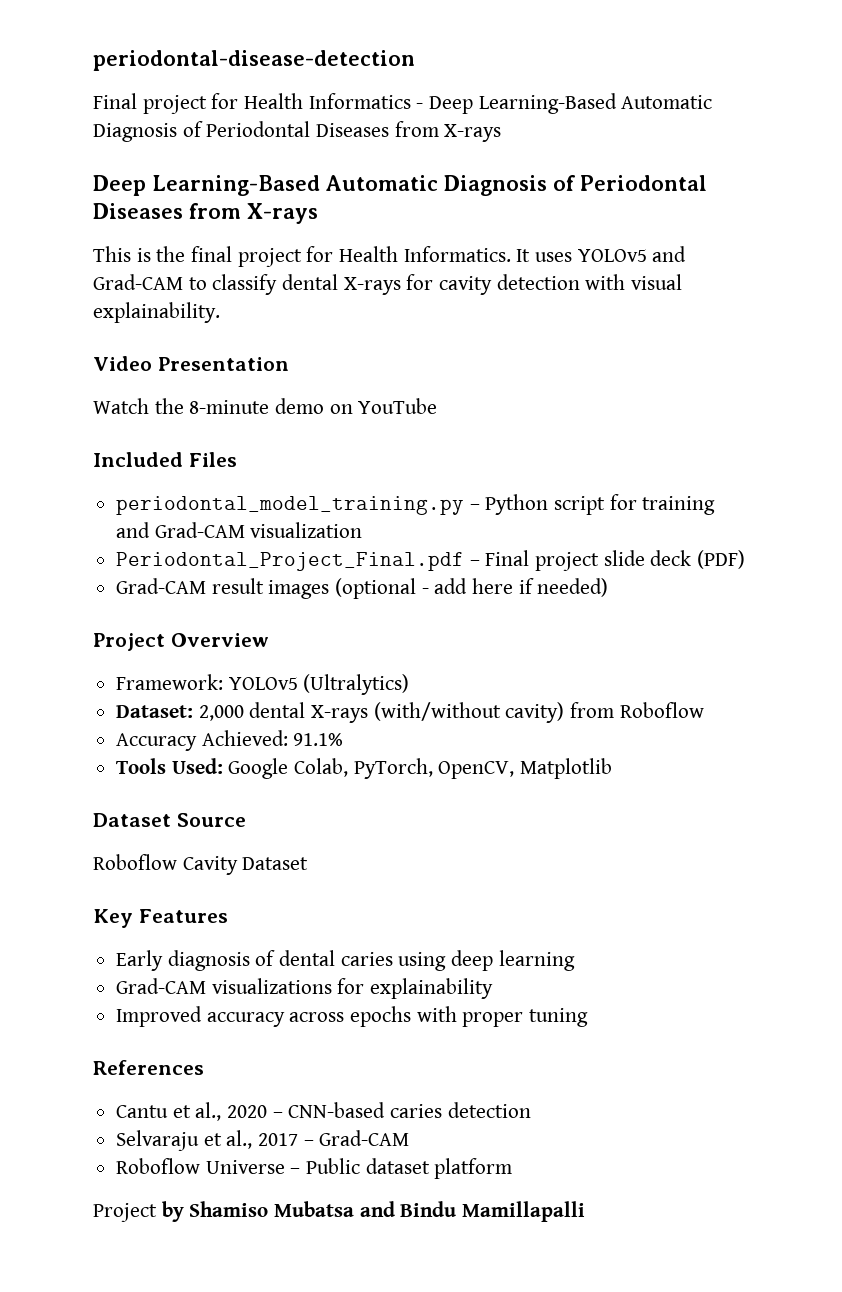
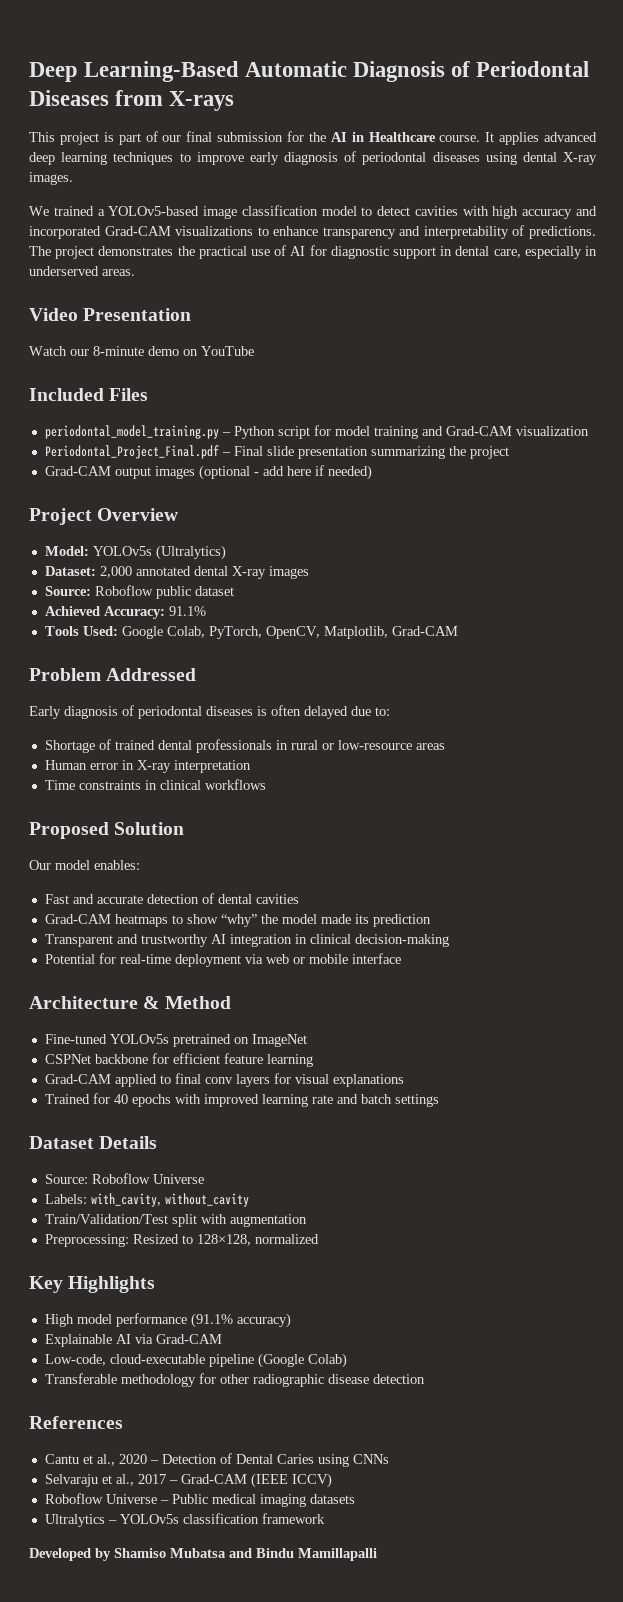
[93,50,415,71] [93,93,713,114] [93,121,502,142] periodontal-disease-detection // Final project for Health Informatics - Deep Learning-Based Automatic Diagnosis of Periodontal Diseases from X-rays // -> (29, 72) none
[136,246,687,267] [93,274,683,295] [93,302,220,323] is the final project for Health Informatics. It uses YOLOv5 and Grad-CAM to classify dental X-rays for cavity detection with visual explainability. -> [59,131,597,145] [29,151,597,165] [29,172,73,185] [29,205,597,219] [29,225,596,239] [29,245,597,259] [29,266,135,276] project is part of our final submission for the AI in Healthcare course. It applies advanced deep learning techniques to improve early diagnosis of periodontal diseases using dental X-ray images. // We trained a YOLOv5-based image classification model to detect cavities with high accuracy and incorporated Grad-CAM visualizations to enhance transparency and interpretability of predictions. The project demonstrates the practical use of AI for diagnostic support in dental care, especially in underserved areas.
[154,398,184,414] the -> [70,349,89,356] our
(637, 502) none -> [334,426,370,436] model
[535,550,746,571] [116,578,264,594] project slide deck (PDF) // Grad-CAM result -> [266,446,509,459] [44,466,151,479] slide presentation summarizing the project // Grad-CAM output
[116,674,298,690] Framework: YOLOv5 -> [44,546,152,556] Model: YOLOv5s
[249,702,704,723] [116,730,288,751] dental X-rays (with/without cavity) from Roboflow // Accuracy Achieved: -> [135,566,309,579] [44,585,234,599] [44,606,165,619] annotated dental X-ray images // Source: Roboflow public dataset // Achieved Accuracy:
[520,758,613,779] [93,813,246,827] [93,854,309,875] [93,909,228,928] [116,950,575,971] [116,978,494,999] [116,1006,589,1027] Matplotlib // Dataset Source // Roboflow Cavity Dataset // Key Features // Early diagnosis of dental caries using deep learning // Grad-CAM visualizations for explainability // Improved accuracy across epochs with proper tuning -> [323,626,458,639] [29,668,197,681] [29,705,390,719] [44,739,445,753] [44,760,251,773] [44,779,266,790] [29,822,185,839] [29,860,140,870] [44,893,299,904] [44,914,431,927] [44,934,449,947] [44,953,401,967] [29,996,231,1009] [44,1034,307,1047] [44,1053,313,1067] [44,1073,404,1087] [44,1093,439,1107] [29,1136,158,1149] [44,1173,204,1184] [44,1193,249,1207] [44,1214,307,1227] [44,1234,319,1247] [29,1276,156,1293] [44,1313,291,1328] [44,1334,222,1347] [44,1353,347,1368] [44,1373,425,1387] Matplotlib, Grad-CAM // Problem Addressed // Early diagnosis of periodontal diseases is often delayed due to: // Shortage of trained dental professionals in rural or low-resource areas // Human error in X-ray interpretation // Time constraints in clinical workflows // Proposed Solution // Our model enables: // Fast and accurate detection of dental cavities // Grad-CAM heatmaps to show “why” the model made its prediction // Transparent and trustworthy AI integration in clinical decision-making // Potential for real-time deployment via web or mobile interface // Architecture & Method // Fine-tuned YOLOv5s pretrained on ImageNet // CSPNet backbone for efficient feature learning // Grad-CAM applied to final conv layers for visual explanations // Trained for 40 epochs with improved learning rate and batch settings // Dataset Details // Source: Roboflow Universe // Labels: with_cavity, without_cavity // Train/Validation/Test split with augmentation // Preprocessing: Resized to 128×128, normalized // Key Highlights // High model performance (91.1% accuracy) // Explainable AI via Grad-CAM // Low-code, cloud-executable pipeline (Google Colab) // Transferable methodology for other radiographic disease detection
[288,1102,531,1118] CNN-based caries detection -> [161,1453,389,1467] Detection of Dental Caries using CNNs
(410, 1138) none -> [250,1473,332,1488] (IEEE ICCV)
[365,1158,513,1179] [93,1203,157,1222] dataset platform // Project -> [211,1494,355,1507] [44,1513,325,1527] [29,1548,91,1561] medical imaging datasets // Ultralytics – YOLOv5s classification framework // Developed

